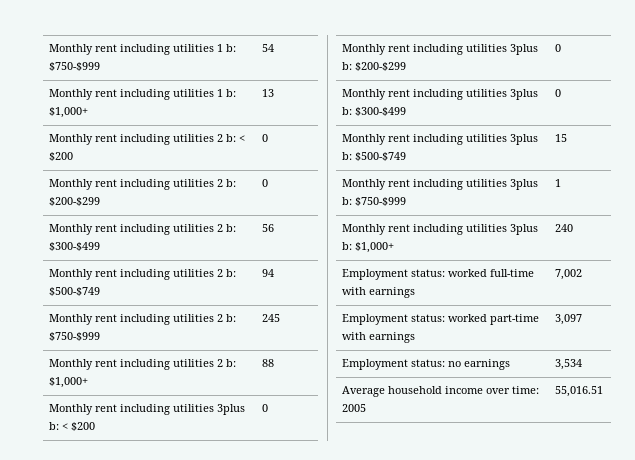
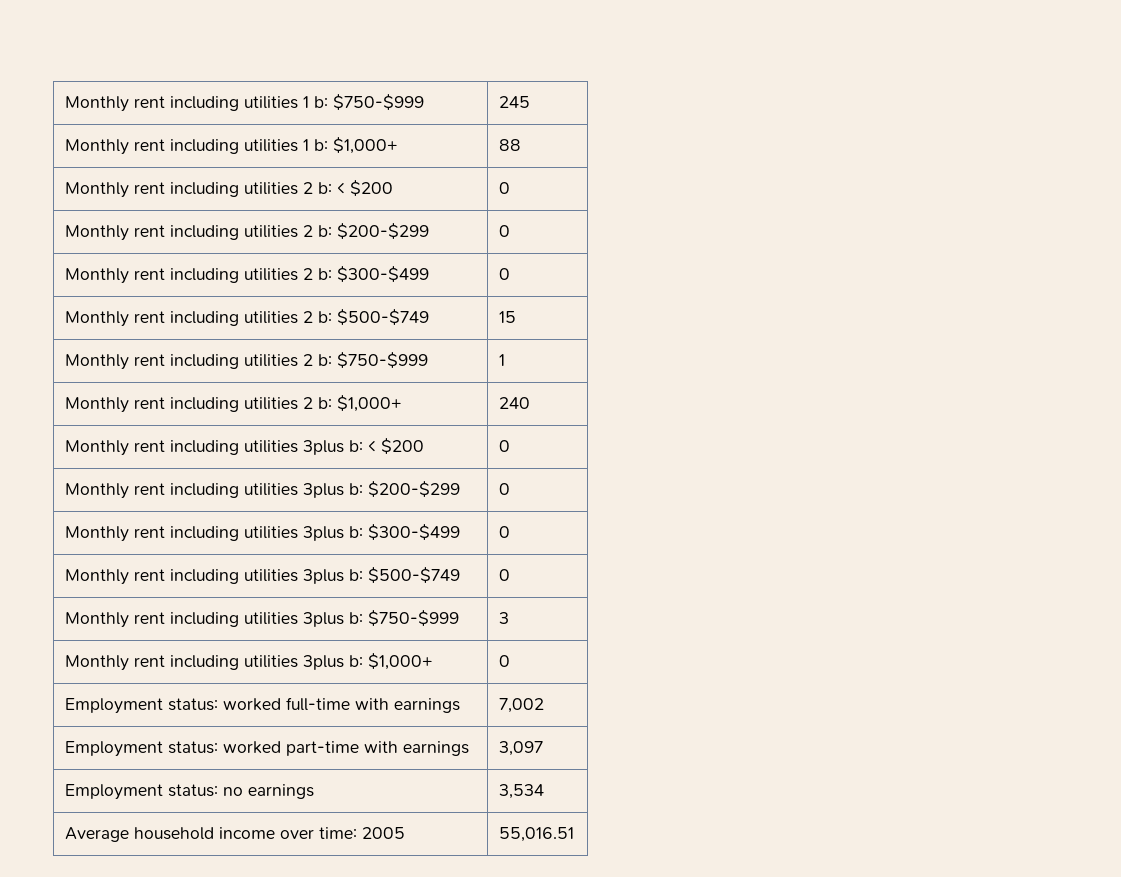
[261,44,274,52] 54 -> [499,96,531,108] 245
[261,89,274,97] 13 -> [499,139,522,151] 88
[261,224,274,232] 56 -> [499,268,511,280] 0
[261,269,274,277] 94 -> [499,311,517,323] 15
[261,314,280,322] 245 -> [499,354,506,366] 1
[261,359,274,367] 88 -> [499,397,531,409] 240
[554,134,567,142] 15 -> [499,569,511,581] 0
[554,179,561,187] 1 -> [499,612,510,624] 3
[554,224,573,232] 240 -> [499,655,511,667] 0

